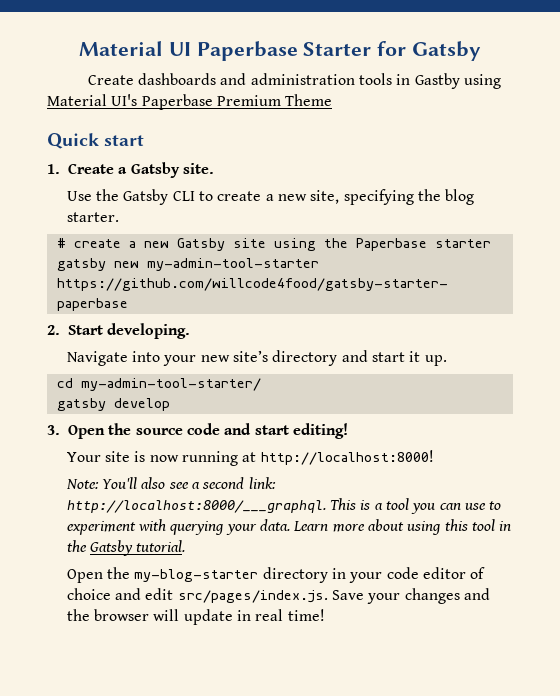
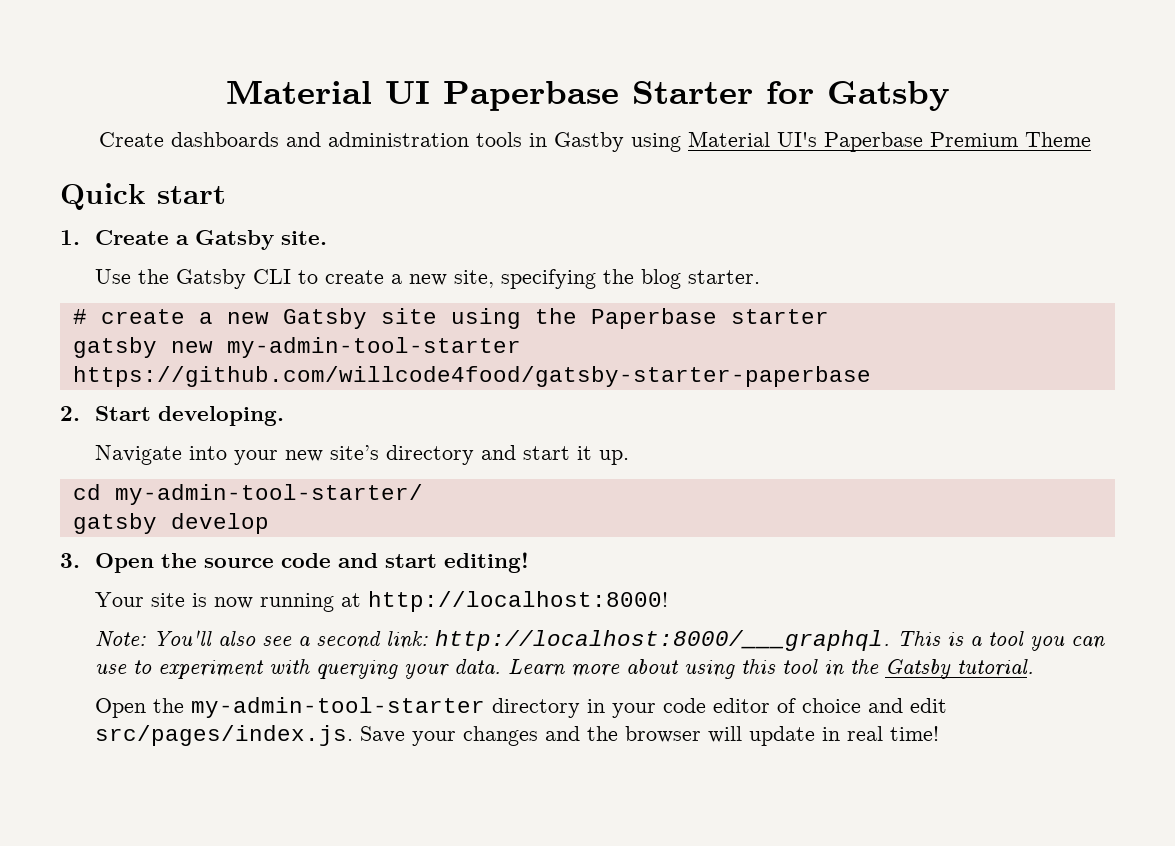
[134,569,259,582] my-blog-starter -> [190,697,485,718] my-admin-tool-starter

